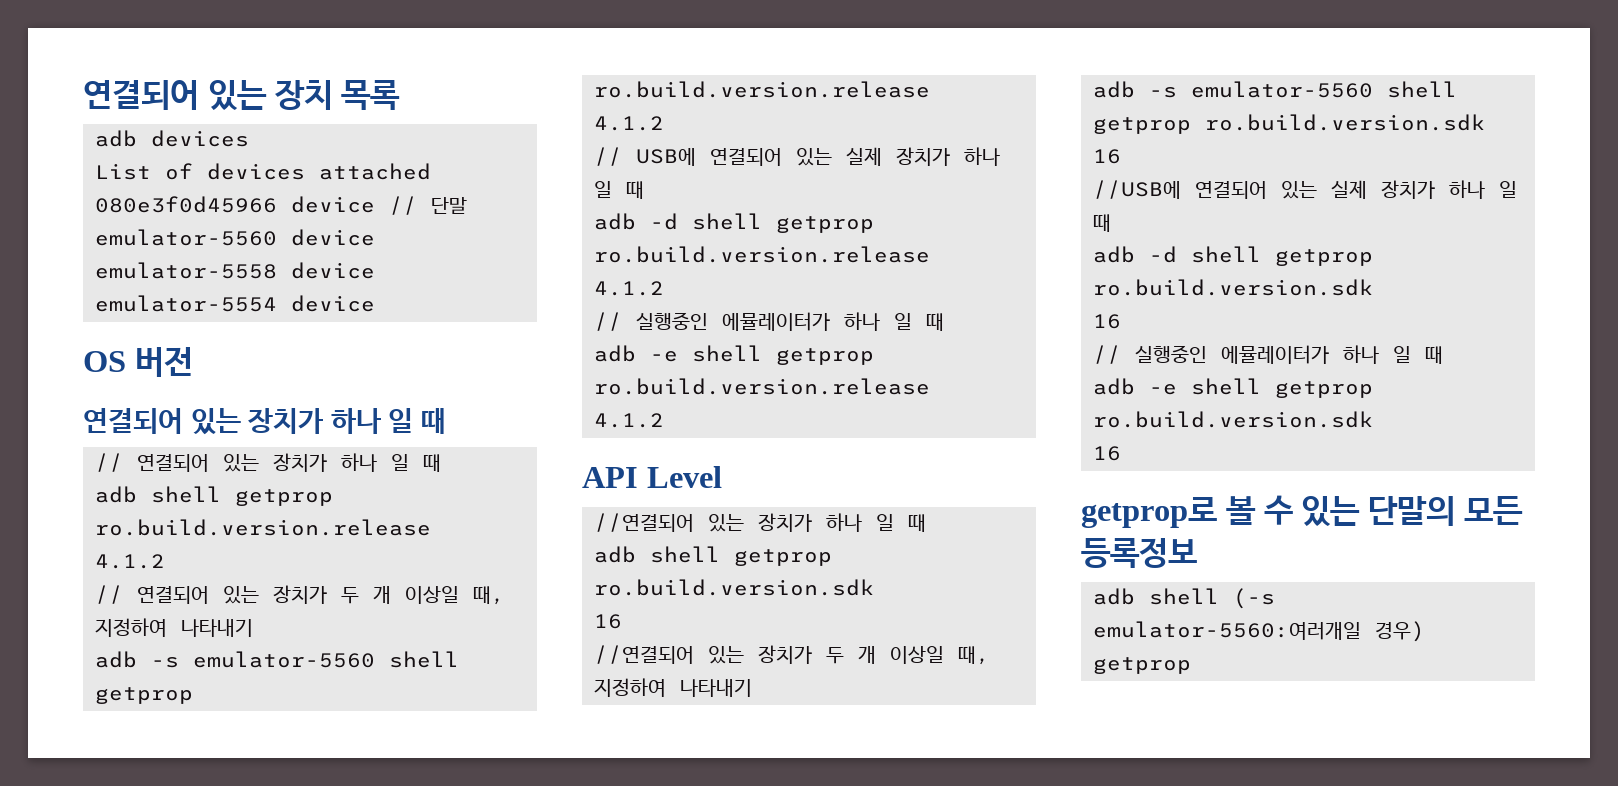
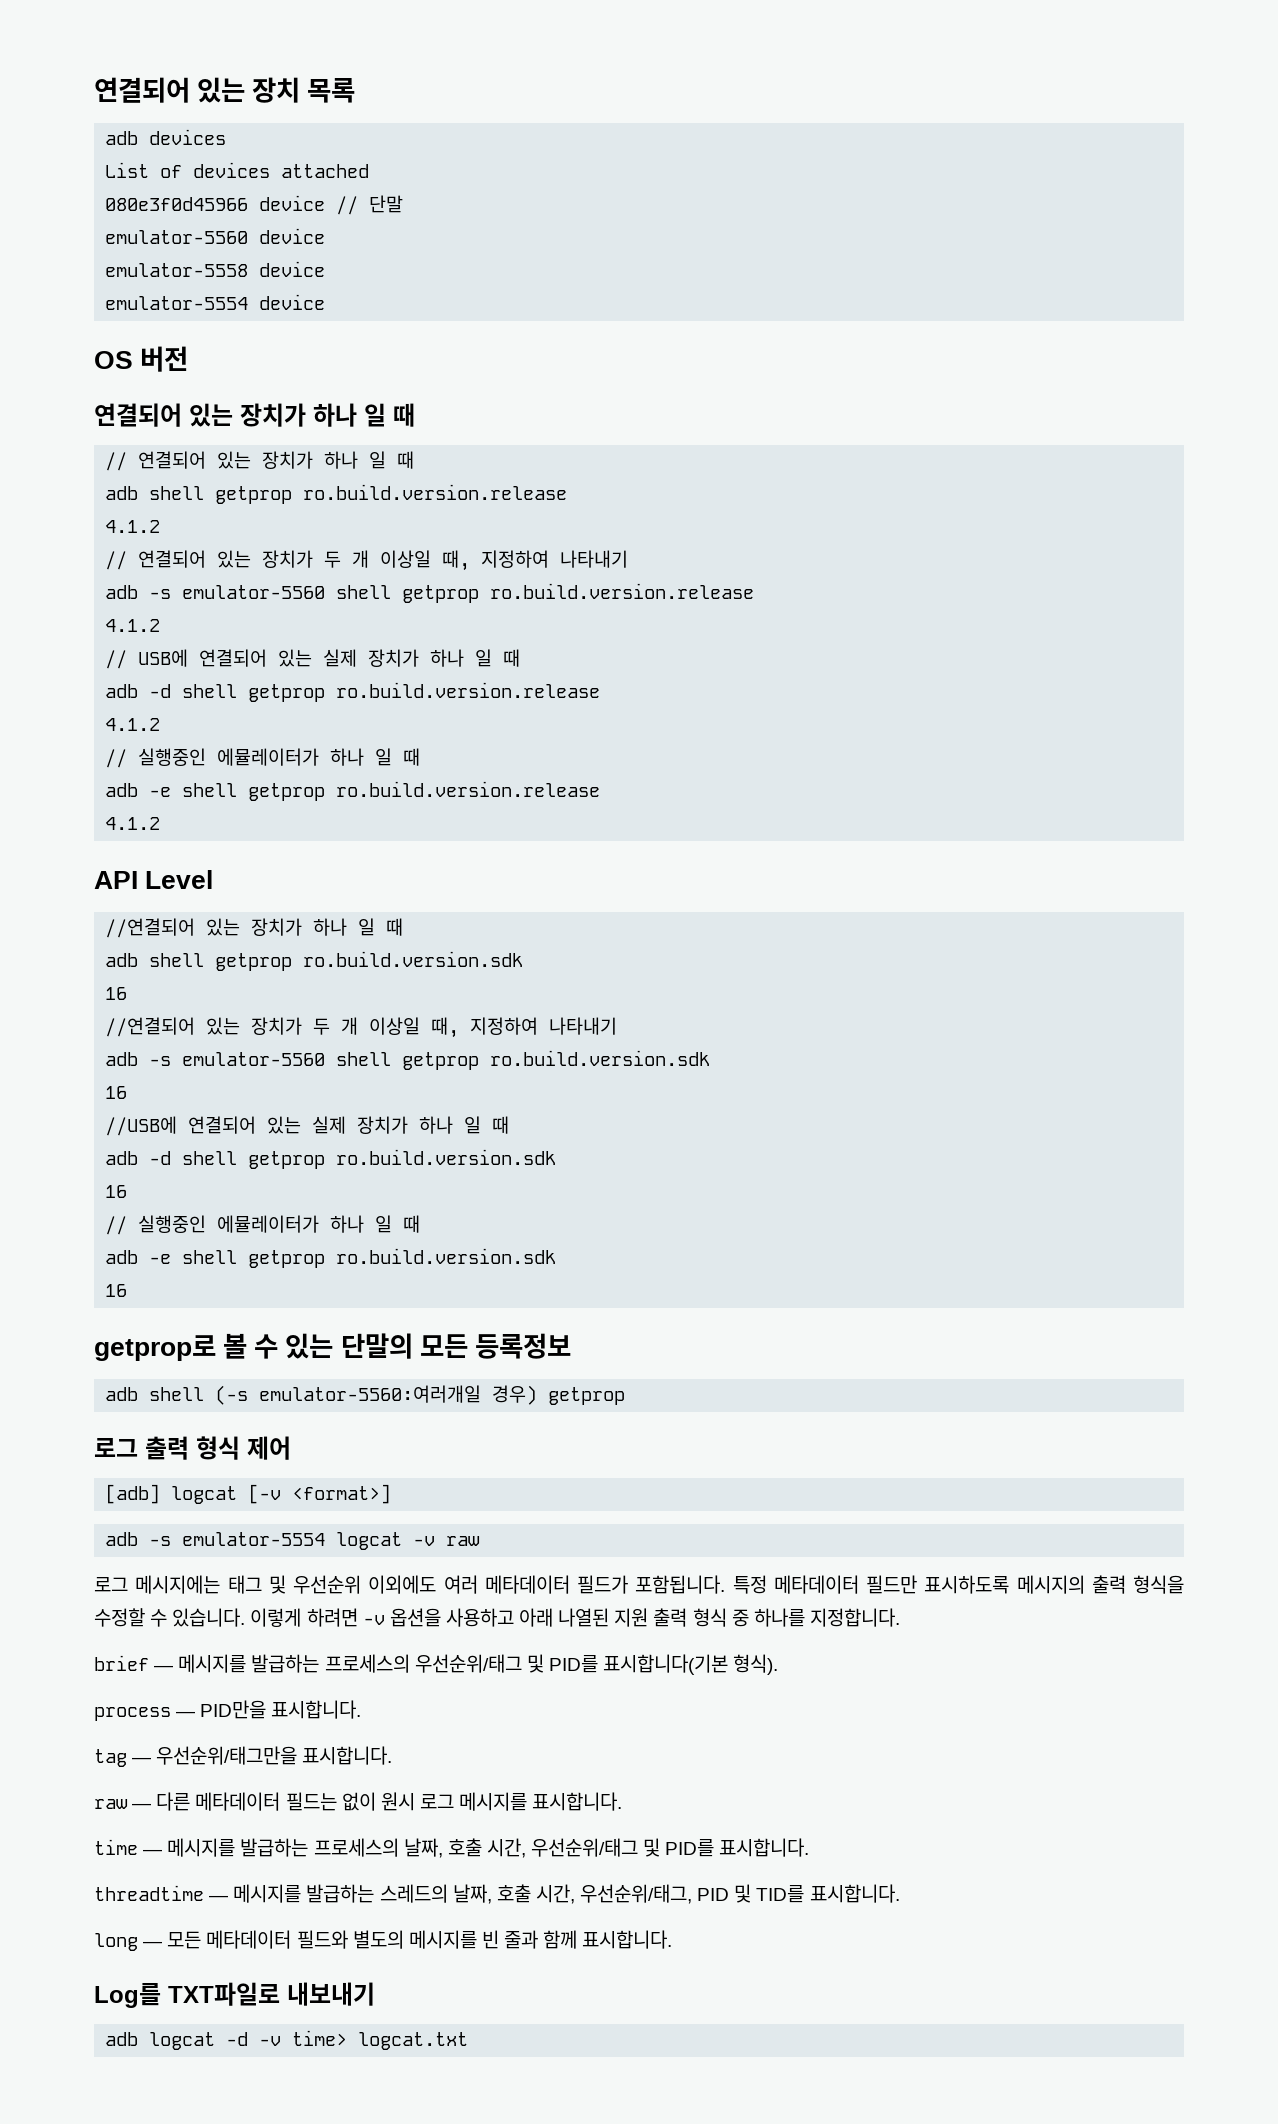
(1191, 665) none -> [94,1436,291,1460] [105,1484,392,1504] [105,1532,481,1550] [94,1575,1184,1594] [94,1608,900,1627] [94,1654,779,1675] [94,1700,362,1721] [94,1746,393,1767] [94,1792,623,1811] [94,1838,810,1858] [94,1884,900,1904] [94,1930,673,1951] [94,1982,375,2008] [105,2030,469,2050] // 로그 출력 형식 제어 // [adb] logcat [-v <format>] // adb -s emulator-5554 logcat -v raw // 로그 메시지에는 태그 및 우선순위 이외에도 여러 메타데이터 필드가 포함됩니다. 특정 메타데이터 필드만 표시하도록 메시지의 출력 형식을 수정할 수 있습니다. 이렇게 하려면 -v 옵션을 사용하고 아래 나열된 지원 출력 형식 중 하나를 지정합니다. // brief — 메시지를 발급하는 프로세스의 우선순위/태그 및 PID를 표시합니다(기본 형식). // process — PID만을 표시합니다. // tag — 우선순위/태그만을 표시합니다. // raw — 다른 메타데이터 필드는 없이 원시 로그 메시지를 표시합니다. // time — 메시지를 발급하는 프로세스의 날짜, 호출 시간, 우선순위/태그 및 PID를 표시합니다. // threadtime — 메시지를 발급하는 스레드의 날짜, 호출 시간, 우선순위/태그, PID 및 TID를 표시합니다. // long — 모든 메타데이터 필드와 별도의 메시지를 빈 줄과 함께 표시합니다. // Log를 TXT파일로 내보내기 // adb logcat -d -v time> logcat.txt

